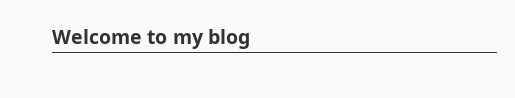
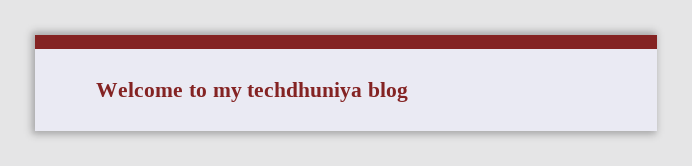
(204, 41) none -> [247,82,363,102] techdhuniya

